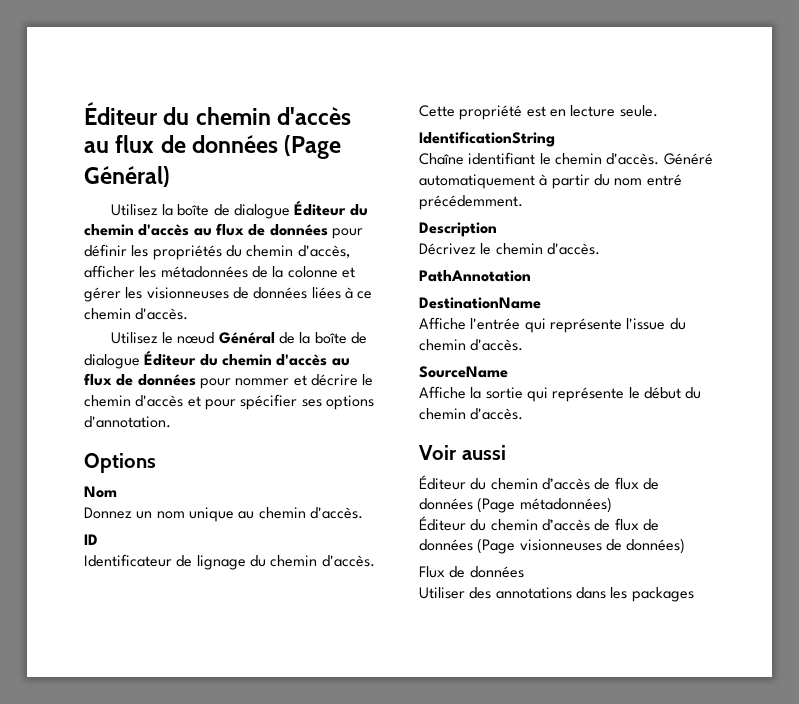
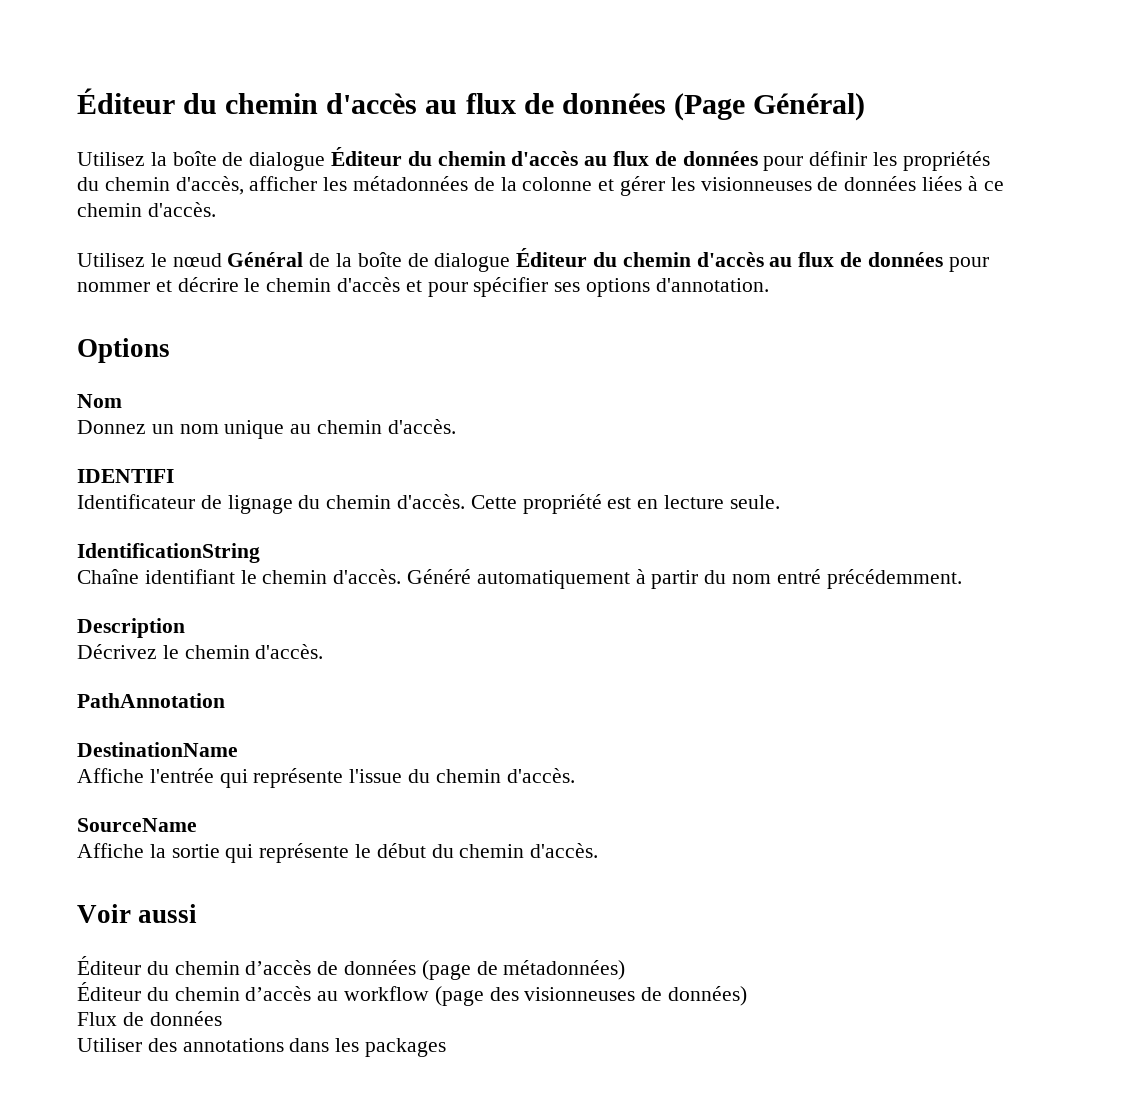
[84,534,98,545] ID -> [77,469,174,483] IDENTIFI
[614,477,659,490] [419,497,516,513] flux de données (Page -> [344,960,498,980] données (page de
[594,518,659,531] [419,538,516,554] de flux de données (Page -> [317,986,519,1006] au workflow (page des

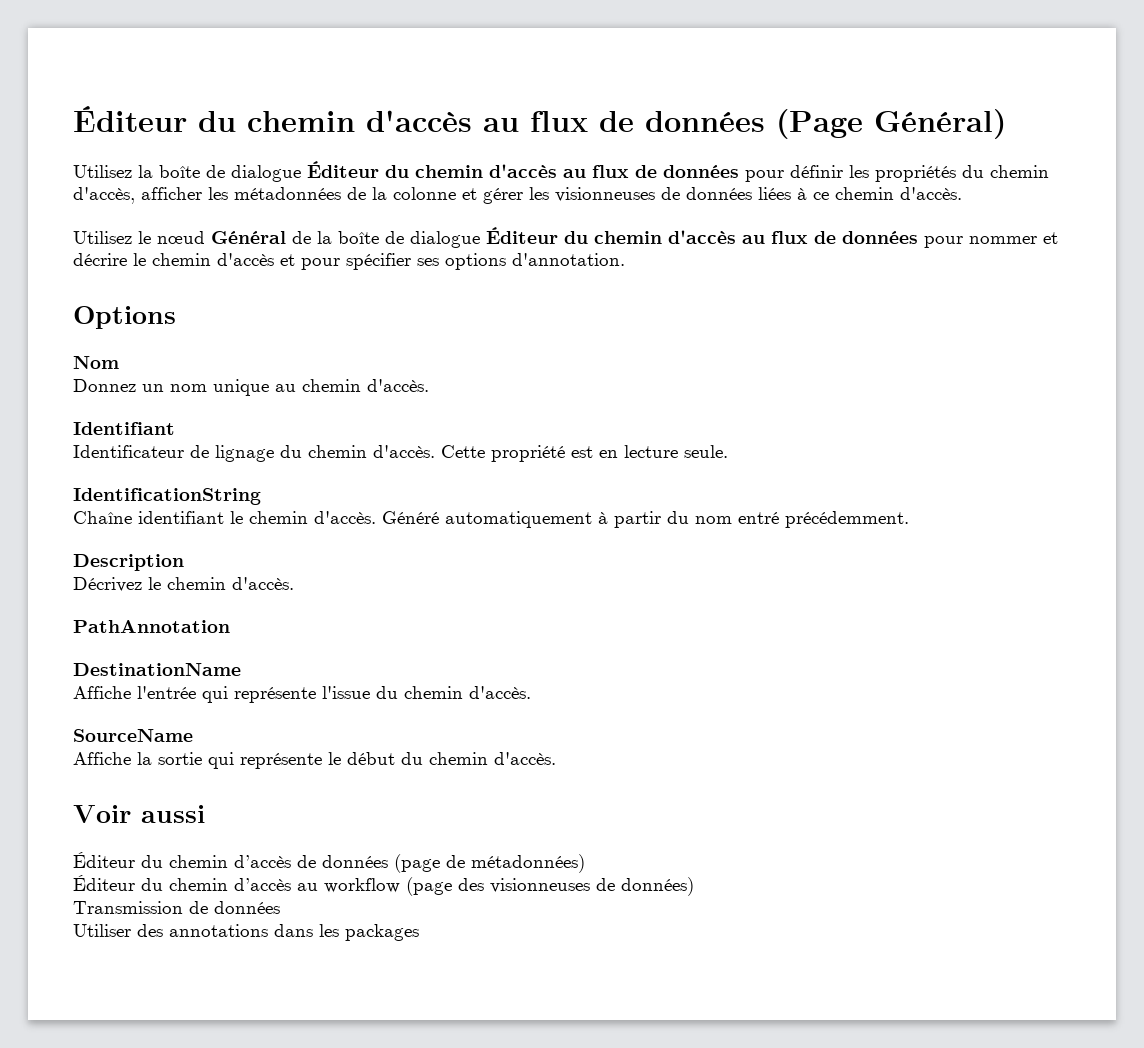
[77,469,174,483] IDENTIFI -> [73,422,175,435] Identifiant
[77,1012,117,1026] Flux -> [73,901,183,914] Transmission

